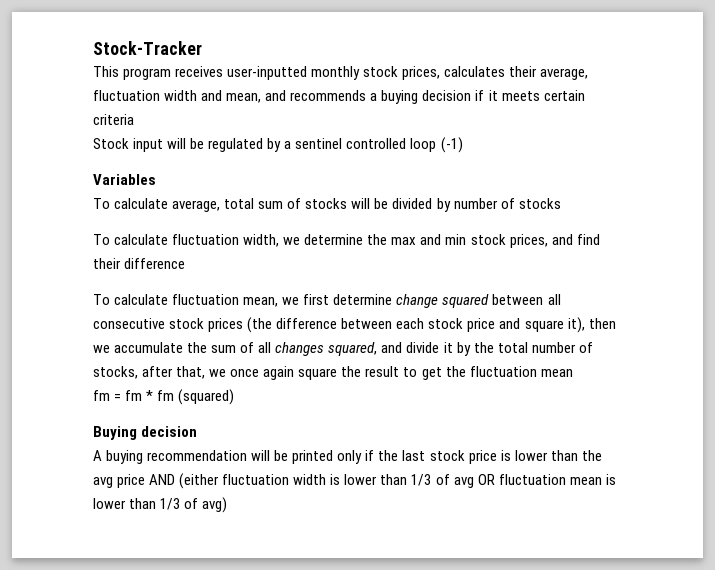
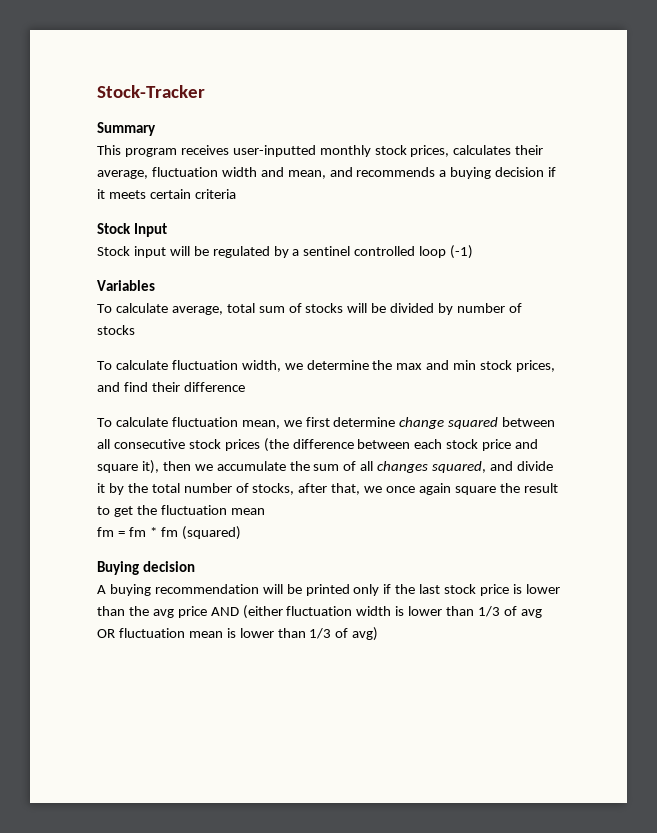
(202, 48) none -> [97,122,156,136] // Summary
(134, 119) none -> [97,223,167,237] // Stock Input

